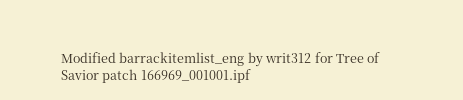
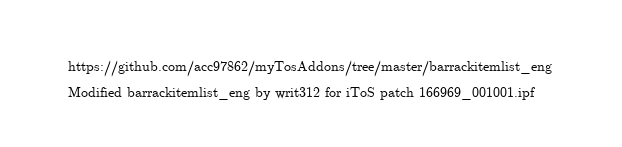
(61, 57) none -> [68,60,552,77] https://github.com/acc97862/myTosAddons/tree/master/barrackitemlist_eng //
[335,52,381,63] [61,70,99,80] Tree of Savior -> [346,87,375,97] iToS

